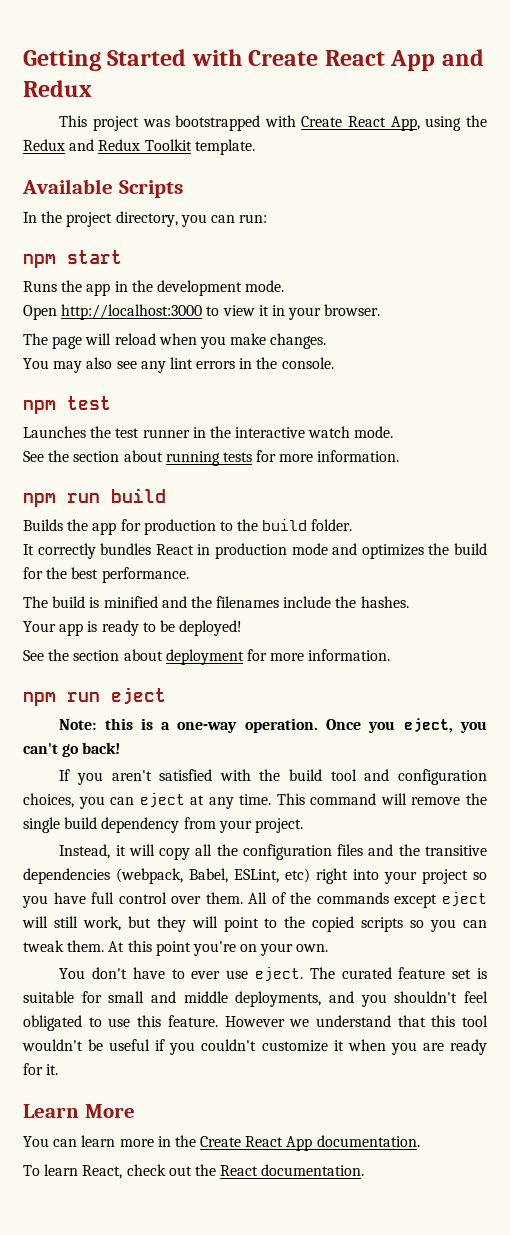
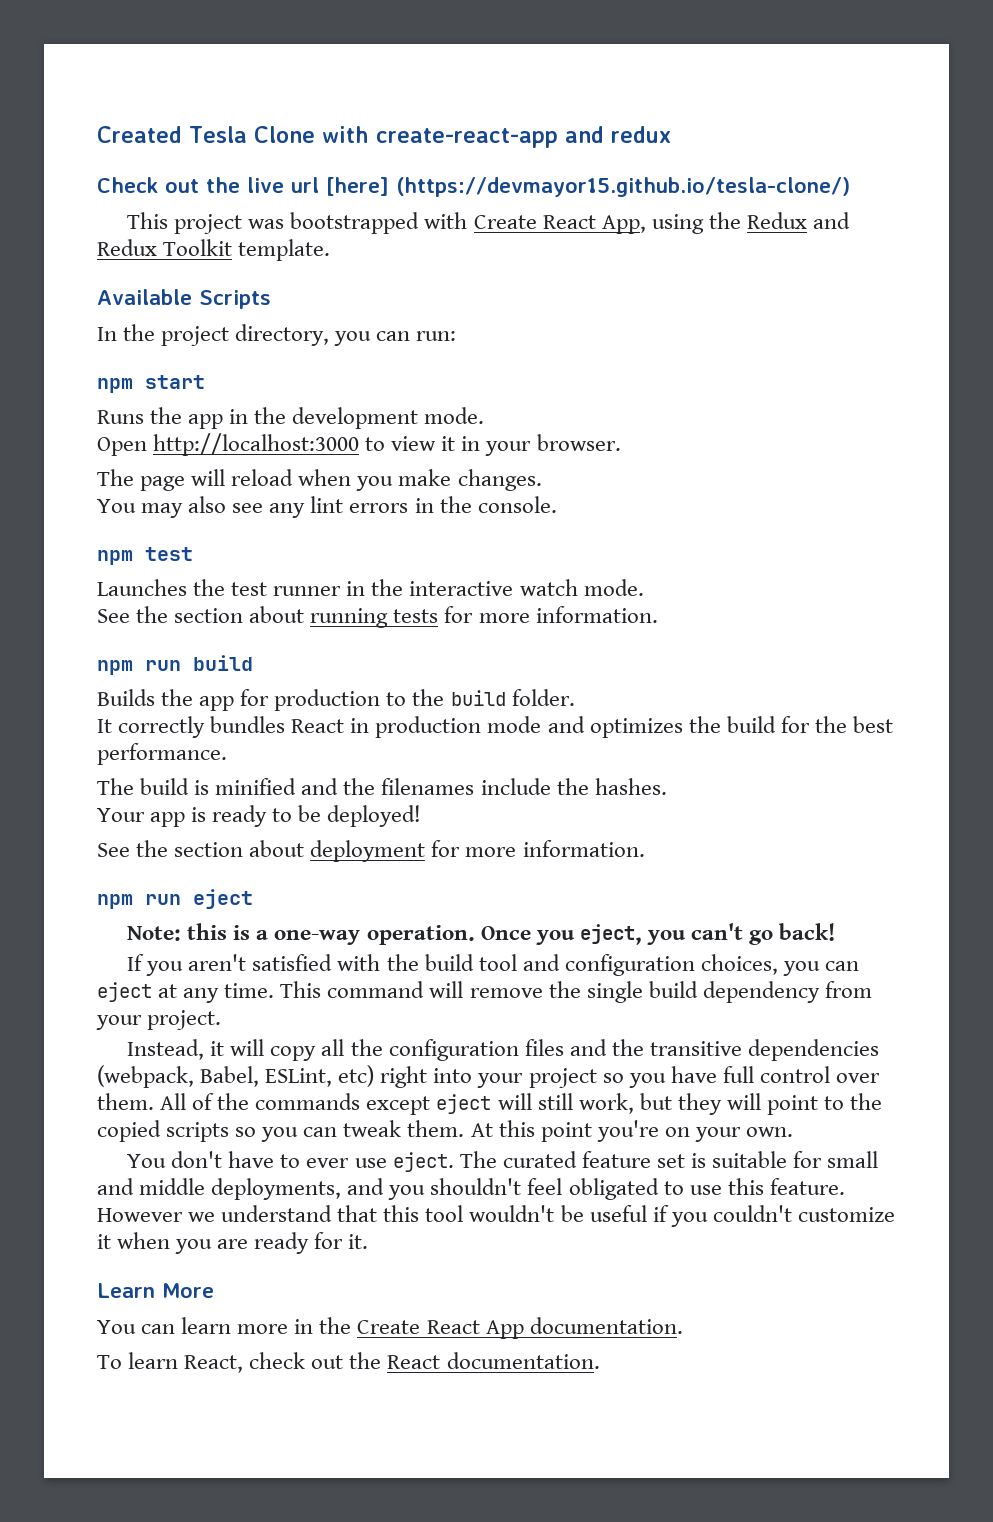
[23,49,484,71] [23,80,92,97] Getting Started with Create React App and Redux -> [97,126,671,148] [97,177,850,197] Created Tesla Clone with create-react-app and redux // Check out the live url [here] (https://devmayor15.github.io/tesla-clone/)

